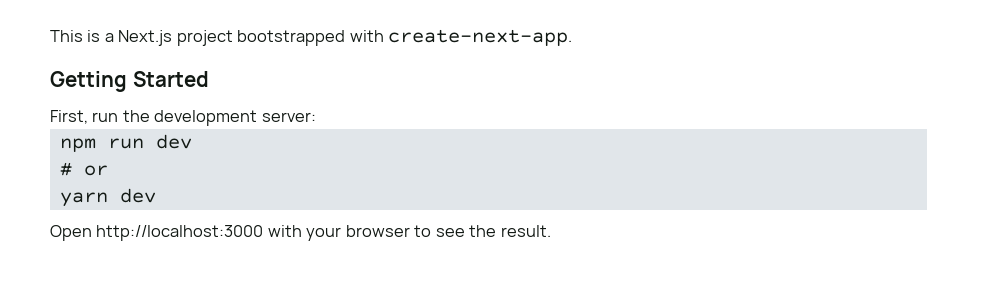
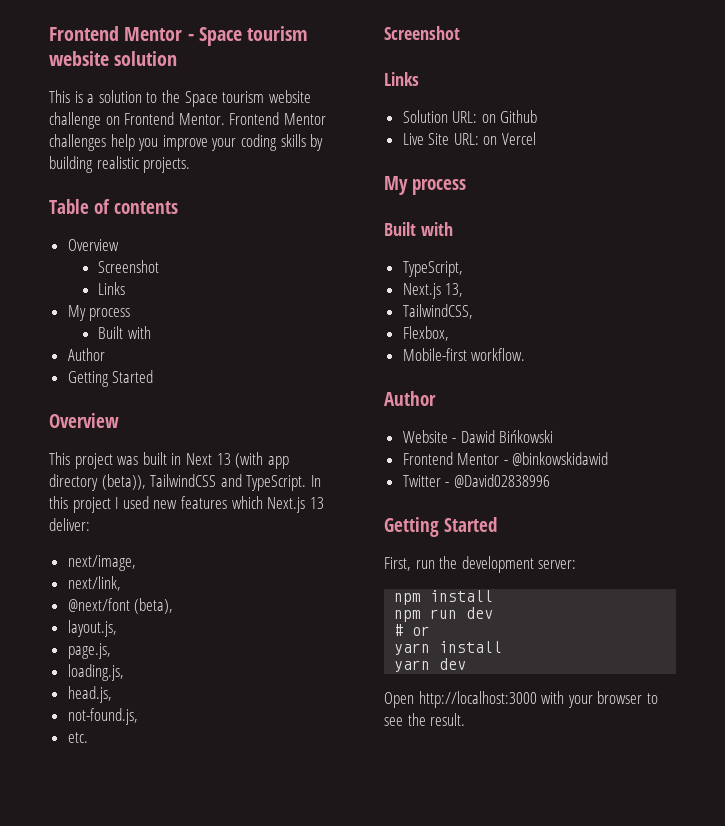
[50,29,573,46] This is a Next.js project bootstrapped with create-next-app. -> [49,26,309,46] [49,51,178,66] [49,90,311,107] [49,112,326,129] [49,134,324,151] [49,156,191,173] [49,199,178,214] [67,239,119,251] [98,260,160,273] [98,282,126,295] [67,305,131,321] [98,326,152,339] [67,348,105,361] [67,370,154,387] [49,413,119,428] [49,452,289,469] [49,474,321,491] [49,496,324,513] [49,518,90,531] [67,555,136,571] [67,576,121,591] [67,598,174,614] [67,620,117,637] [67,643,111,659] [67,664,124,681] [67,686,112,703] [67,708,138,725] [67,732,88,743] [384,26,460,40] [384,72,419,86] [402,110,538,123] [402,132,537,145] [384,176,466,195] [384,222,453,236] [402,261,463,277] [402,283,464,299] [402,304,473,319] [402,326,449,341] [402,348,526,361] [384,391,436,406] [402,430,554,443] [402,452,609,466] [402,474,550,488] Frontend Mentor - Space tourism website solution // This is a solution to the Space tourism website challenge on Frontend Mentor. Frontend Mentor challenges help you improve your coding skills by building realistic projects. // Table of contents // Overview // Screenshot // Links // My process // Built with // Author // Getting Started // Overview // This project was built in Next 13 (with app directory (beta)), TailwindCSS and TypeScript. In this project I used new features which Next.js 13 deliver: // next/image, // next/link, // @next/font (beta), // layout.js, // page.js, // loading.js, // head.js, // not-found.js, // etc. // Screenshot // Links // Solution URL: on Github // Live Site URL: on Vercel // My process // Built with // TypeScript, // Next.js 13, // TailwindCSS, // Flexbox, // Mobile-first workflow. // Author // Website - Dawid Bińkowski // Frontend Mentor - @binkowskidawid // Twitter - @David02838996
(316, 117) none -> [394,590,494,605] // npm install
(108, 170) none -> [394,641,503,655] // yarn install

